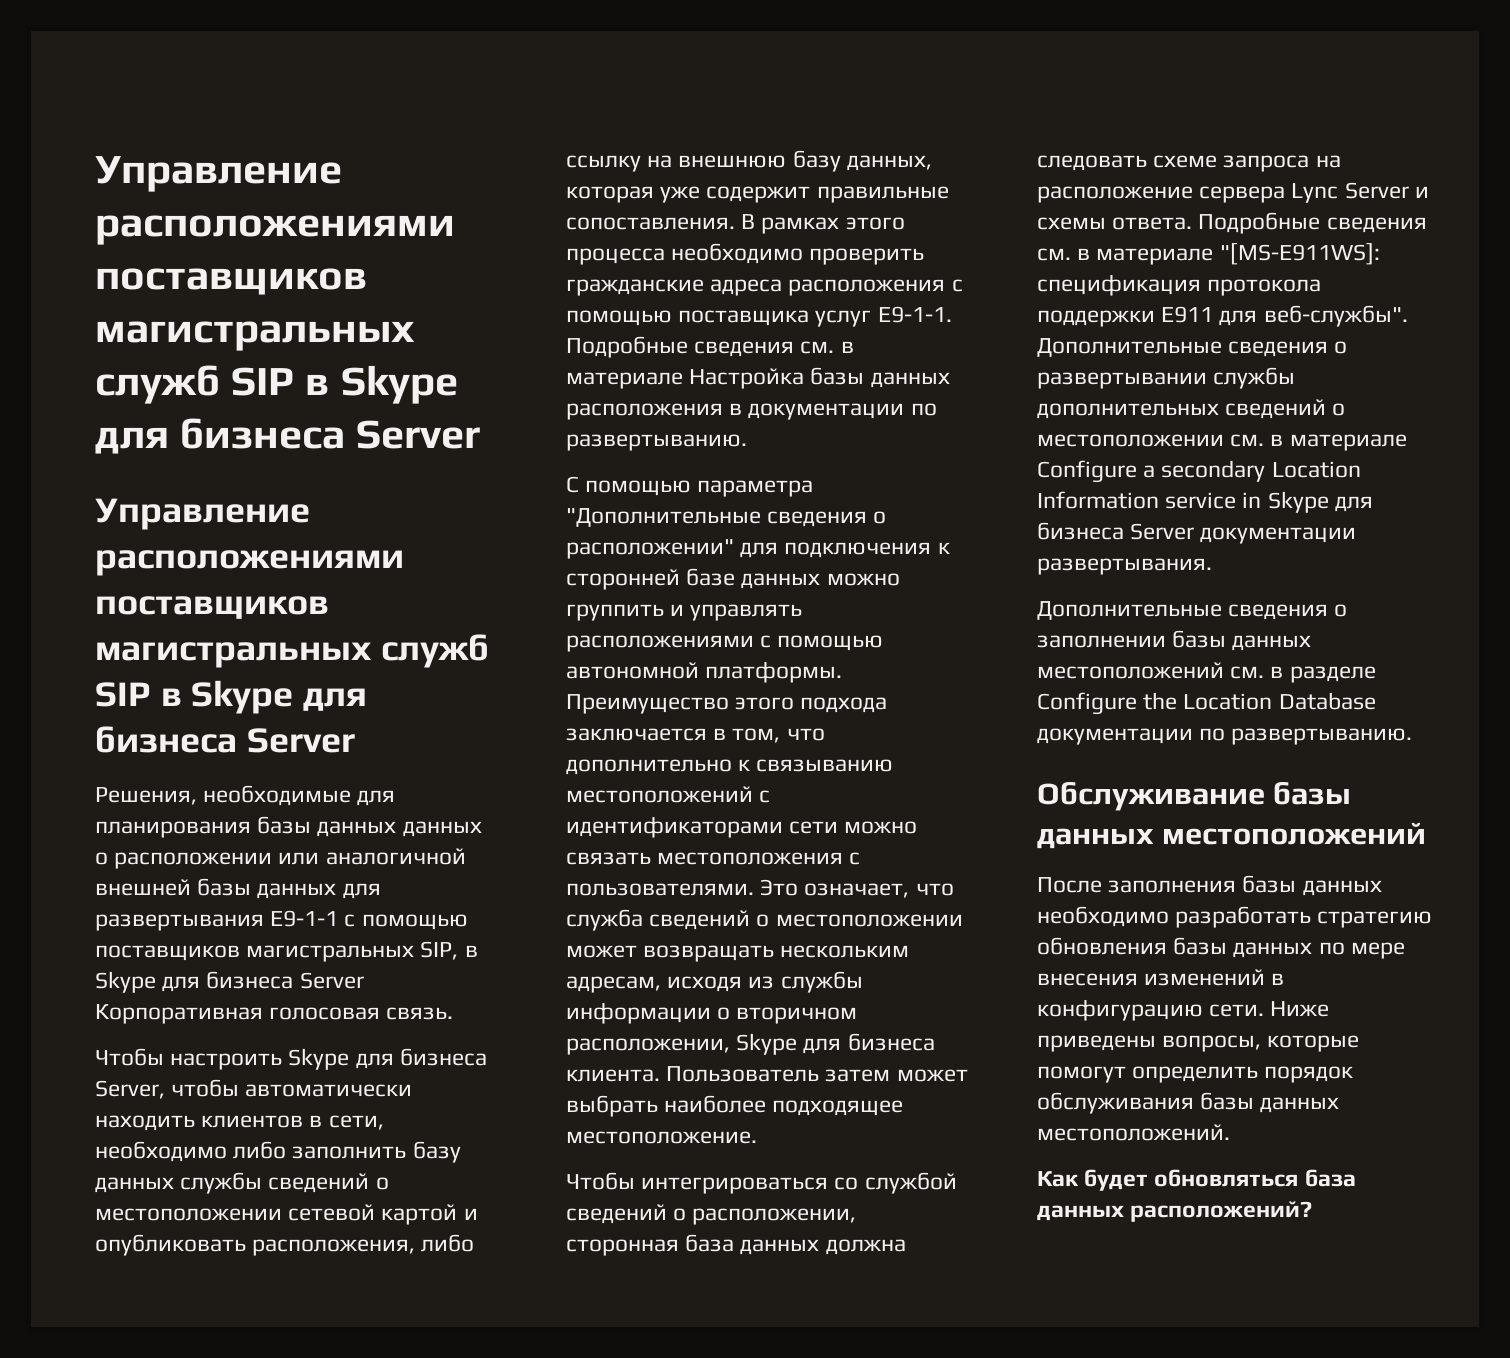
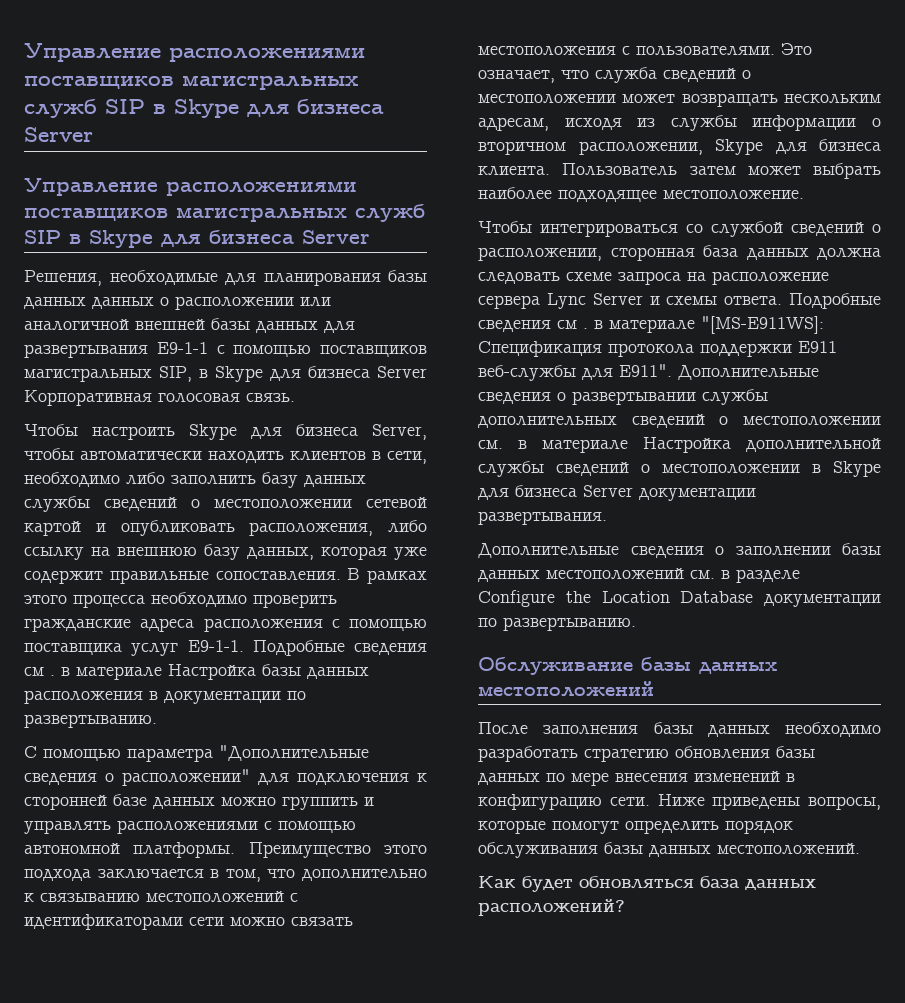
[800,341,835,354] см. -> [24,667,55,676] см .
[1037,248,1071,261] см. -> [557,320,588,329] см .
[1037,275,1201,296] спецификация -> [478,341,602,357] Спецификация
[1219,305,1408,327] для веб-службы". -> [478,364,672,381] веб-службы для E911".
[1037,460,1361,483] [1037,491,1262,509] Configure a secondary Location Information service in -> [643,437,881,453] [478,461,821,477] Настройка дополнительной службы сведений о местоположении в

